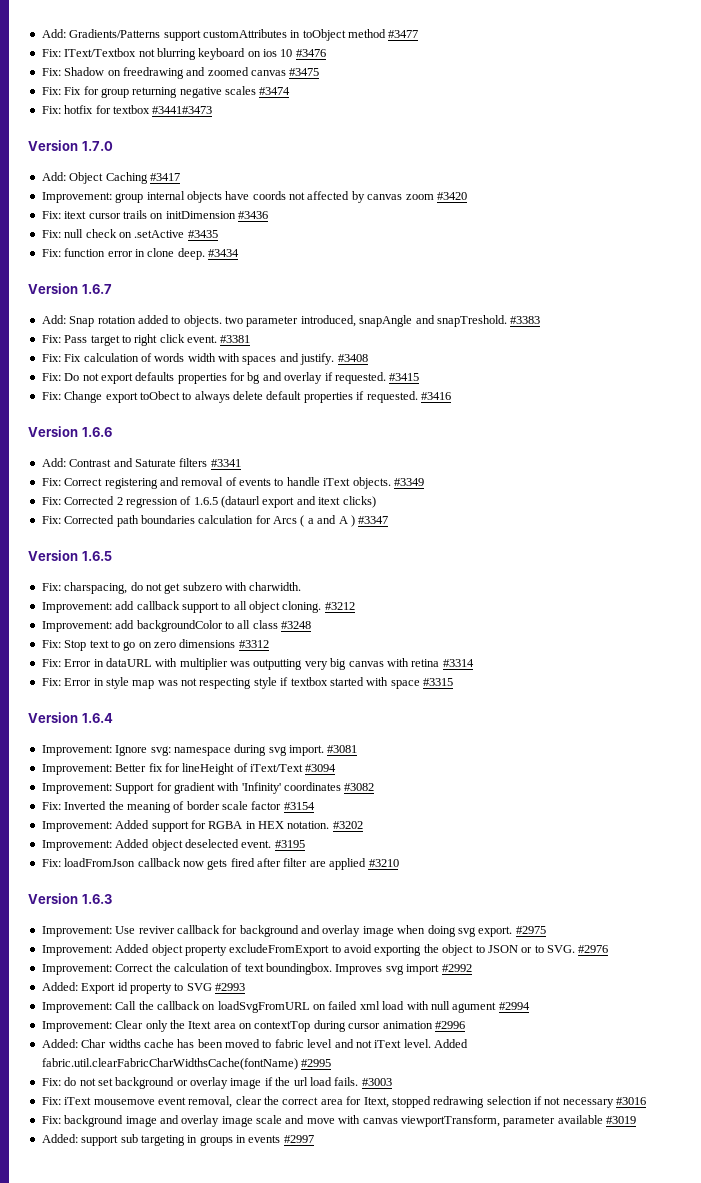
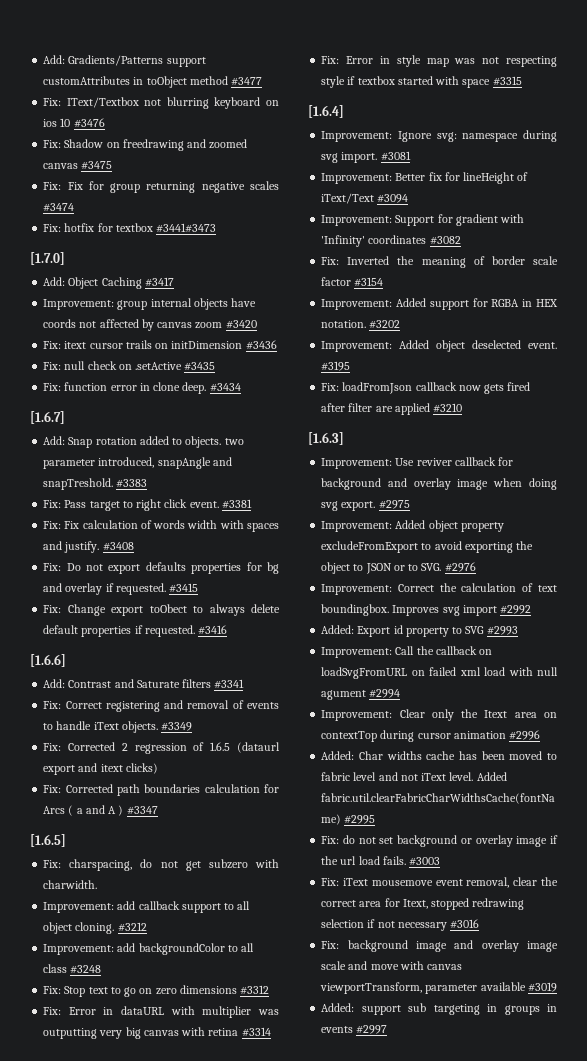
[28,140,113,151] Version 1.7.0 -> [30,252,65,265] [1.7.0]
[28,283,112,294] Version 1.6.7 -> [30,411,65,424] [1.6.7]
[28,426,112,437] Version 1.6.6 -> [30,654,66,667] [1.6.6]
[28,550,112,561] Version 1.6.5 -> [30,834,66,847] [1.6.5]
[28,712,113,723] Version 1.6.4 -> [308,105,344,118] [1.6.4]
[28,893,112,904] Version 1.6.3 -> [308,432,344,445] [1.6.3]

